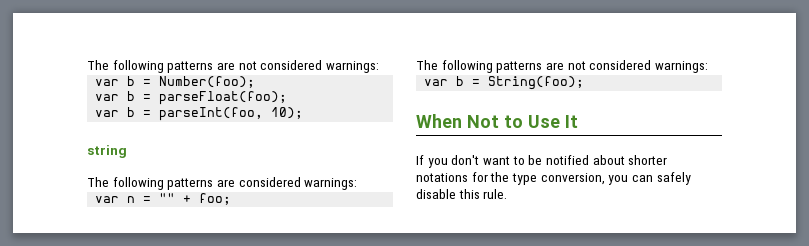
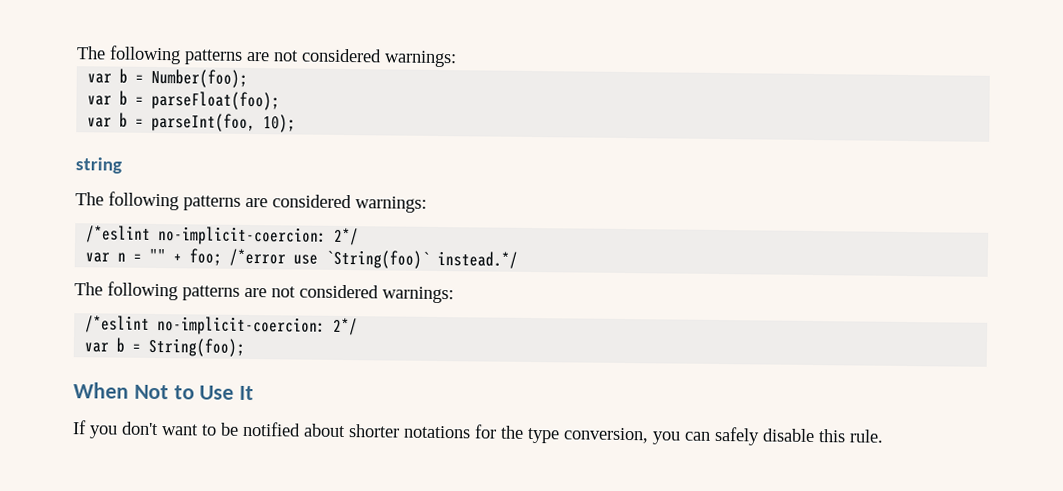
(358, 184) none -> [86,225,360,246] // /*eslint no-implicit-coercion: 2*/
[416,60,708,73] // The following patterns are not considered warnings: -> [229,248,519,269] [74,281,454,304] [85,315,359,336] /*error use `String(foo)` instead.*/ // The following patterns are not considered warnings: // /*eslint no-implicit-coercion: 2*/

